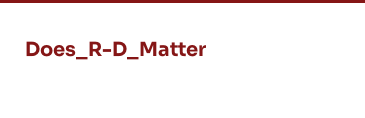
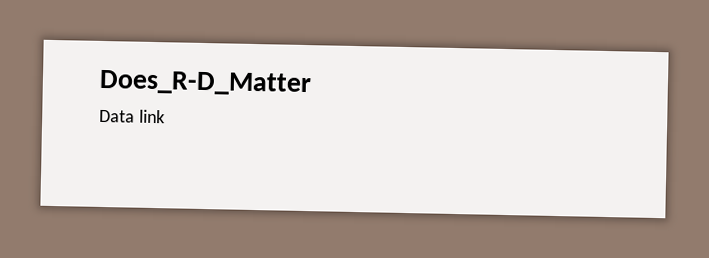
(206, 50) none -> [99,109,165,124] // Data link

